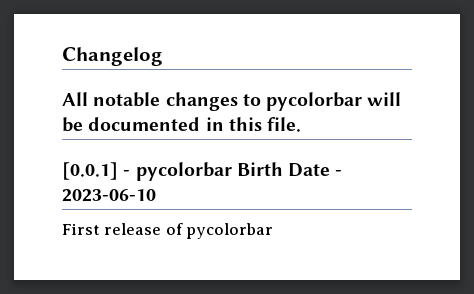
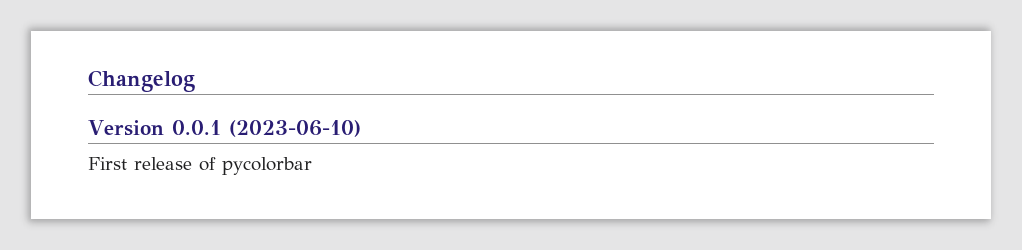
[62,92,402,111] [62,117,302,132] [62,162,343,181] [62,189,156,202] All notable changes to pycolorbar will be documented in this file. // [0.0.1] - pycolorbar Birth Date - 2023-06-10 -> [88,120,361,137] Version 0.0.1 (2023-06-10)

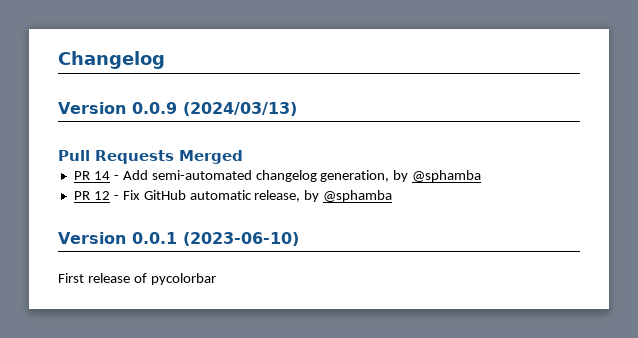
(195, 81) none -> [58,102,297,116] [58,150,243,164] [73,170,482,182] [73,190,393,202] // Version 0.0.9 (2024/03/13) // Pull Requests Merged // PR 14 - Add semi-automated changelog generation, by @sphamba // PR 12 - Fix GitHub automatic release, by @sphamba

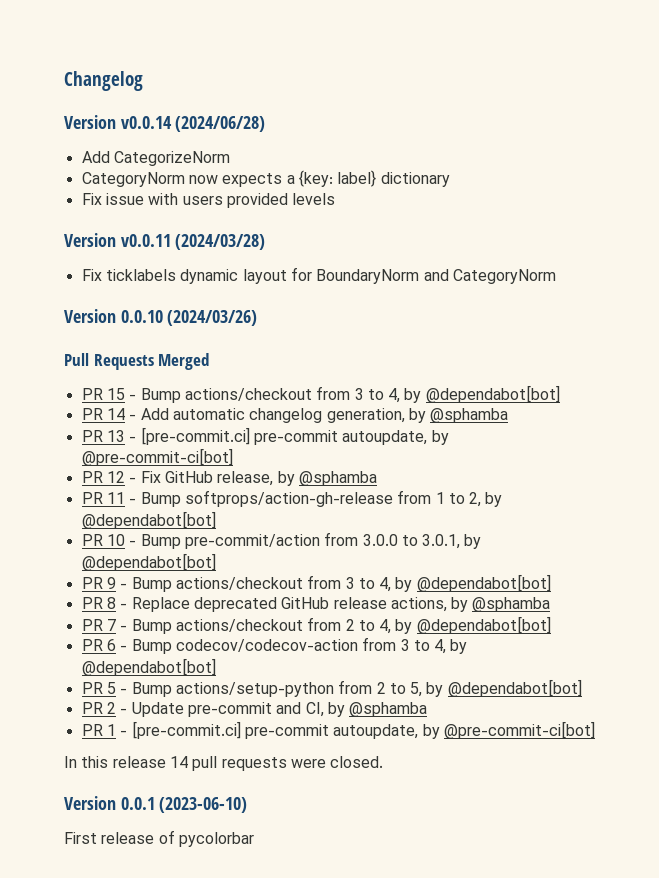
[131,102,297,116] [58,150,243,164] 0.0.9 (2024/03/13) // Pull Requests Merged -> [120,116,266,132] [81,151,230,166] [81,170,450,187] [81,193,336,208] [64,233,266,250] [81,267,556,284] [64,309,258,326] [64,353,210,370] [81,385,560,403] v0.0.14 (2024/06/28) // Add CategorizeNorm // CategoryNorm now expects a {key: label} dictionary // Fix issue with users provided levels // Version v0.0.11 (2024/03/28) // Fix ticklabels dynamic layout for BoundaryNorm and CategoryNorm // Version 0.0.10 (2024/03/26) // Pull Requests Merged // PR 15 - Bump actions/checkout from 3 to 4, by @dependabot[bot]
[151,170,252,180] semi-automated -> [172,408,245,420] automatic
(482, 176) none -> [81,427,449,445] [81,448,233,466] // PR 13 - [pre-commit.ci] pre-commit autoupdate, by @pre-commit-ci[bot]
[189,190,252,200] automatic -> (213, 477) none
(393, 196) none -> [81,490,503,507] [81,511,216,529] [81,532,482,549] [81,553,216,571] [81,574,551,592] [81,597,551,612] [81,616,551,634] [81,637,468,654] [81,658,216,676] [81,679,582,697] [81,702,428,717] [81,721,595,739] [64,756,384,771] // PR 11 - Bump softprops/action-gh-release from 1 to 2, by @dependabot[bot] // PR 10 - Bump pre-commit/action from 3.0.0 to 3.0.1, by @dependabot[bot] // PR 9 - Bump actions/checkout from 3 to 4, by @dependabot[bot] // PR 8 - Replace deprecated GitHub release actions, by @sphamba // PR 7 - Bump actions/checkout from 2 to 4, by @dependabot[bot] // PR 6 - Bump codecov/codecov-action from 3 to 4, by @dependabot[bot] // PR 5 - Bump actions/setup-python from 2 to 5, by @dependabot[bot] // PR 2 - Update pre-commit and CI, by @sphamba // PR 1 - [pre-commit.ci] pre-commit autoupdate, by @pre-commit-ci[bot] // In this release 14 pull requests were closed.

